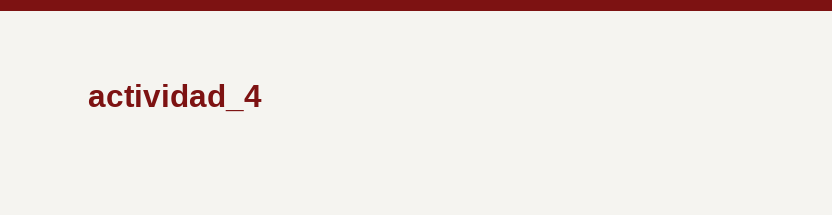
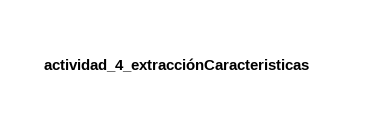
[88,84,262,112] actividad_4 -> [44,58,309,72] actividad_4_extracciónCaracteristicas

